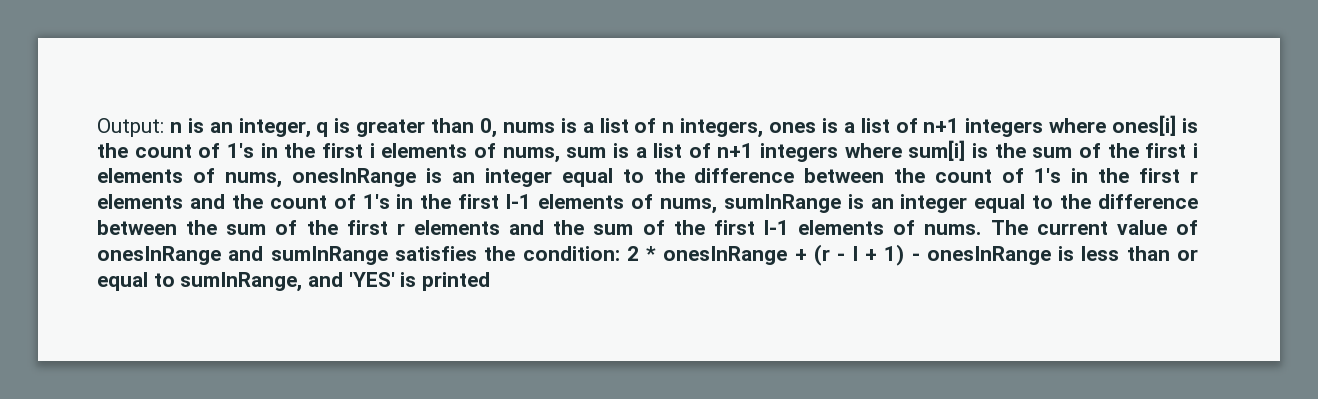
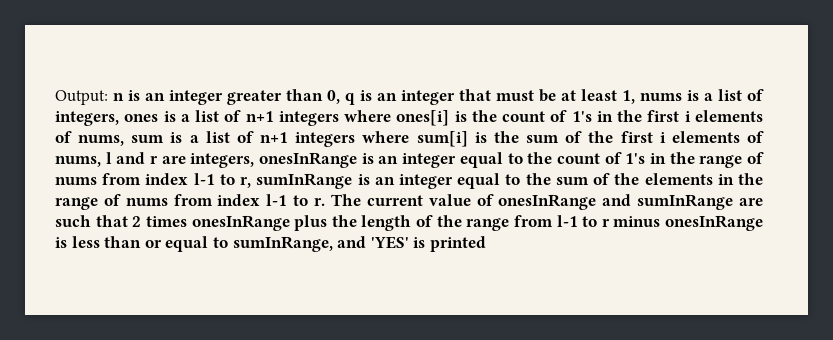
[238,118,497,138] integer, q is greater than 0, -> [169,89,635,105] integer greater than 0, q is an integer that must be at least 1,
[662,122,675,133] n -> (764, 95) none
(282, 180) none -> [105,152,255,168] l and r are integers,
[694,168,1198,183] [97,194,717,214] difference between the count of 1's in the first r elements and the count of 1's in the first l-1 elements of nums, -> [556,152,765,168] [55,173,252,188] count of 1's in the range of nums from index l-1 to r,
[1097,194,1198,209] [97,220,982,235] difference between the sum of the first r elements and the sum of the first l-1 elements of nums. -> [555,173,763,185] [55,194,326,210] sum of the elements in the range of nums from index l-1 to r.
[394,244,920,266] satisfies the condition: 2 * onesInRange + (r - l + 1) - -> [739,198,764,206] [55,215,661,231] are such that 2 times onesInRange plus the length of the range from l-1 to r minus

